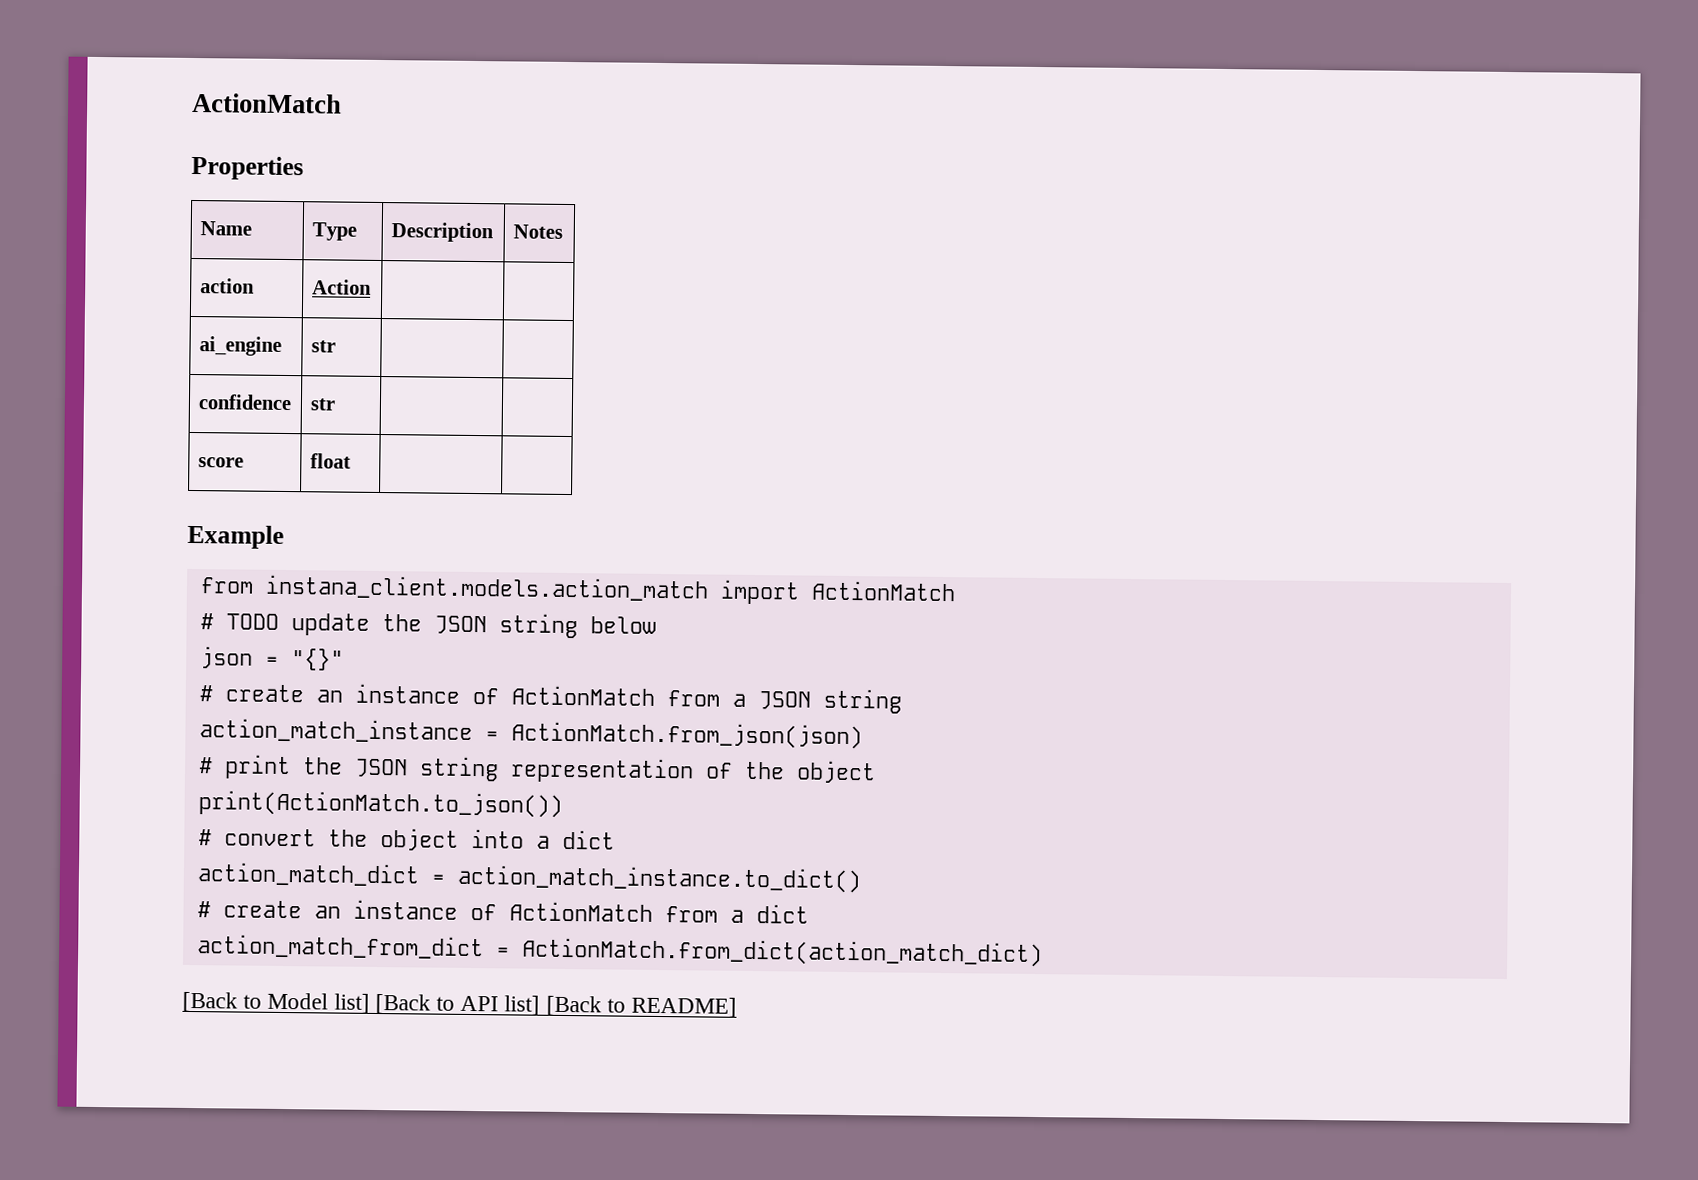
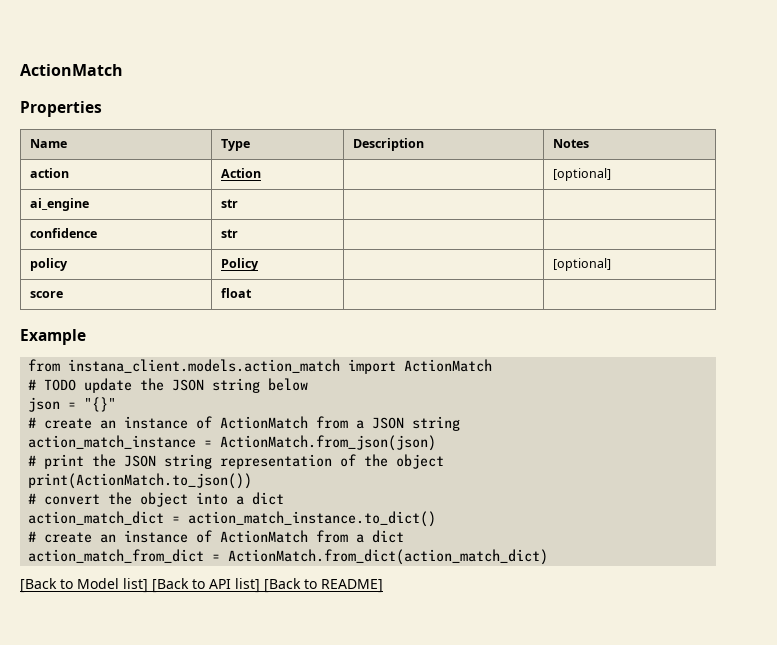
(372, 287) none -> [553,168,612,181] [optional]
(336, 404) none -> [30,258,69,271] [221,258,260,271] [553,258,612,271] // policy | Policy | | [optional]

